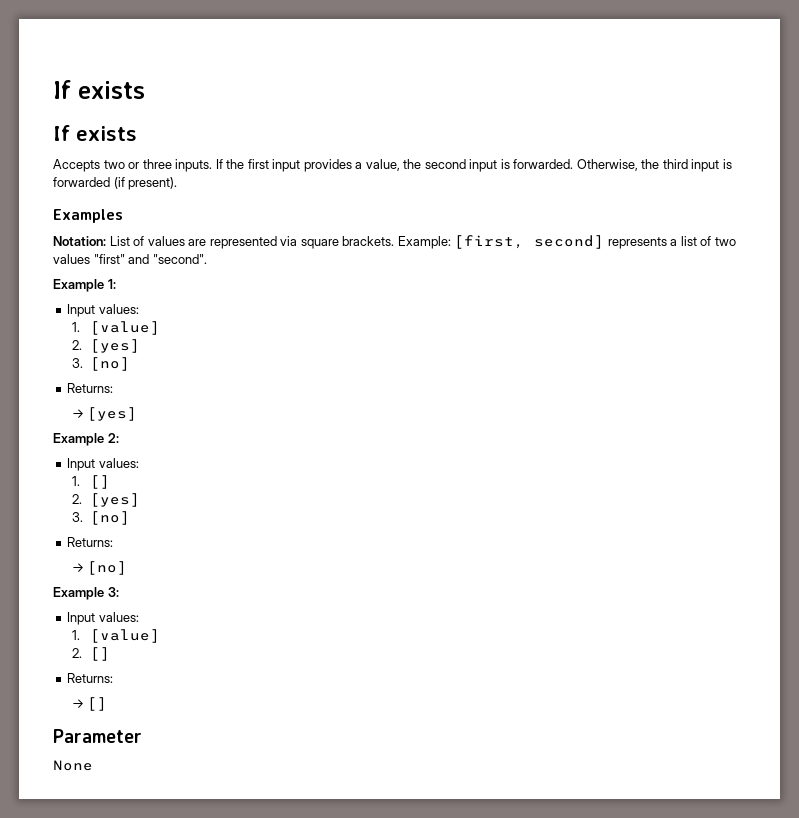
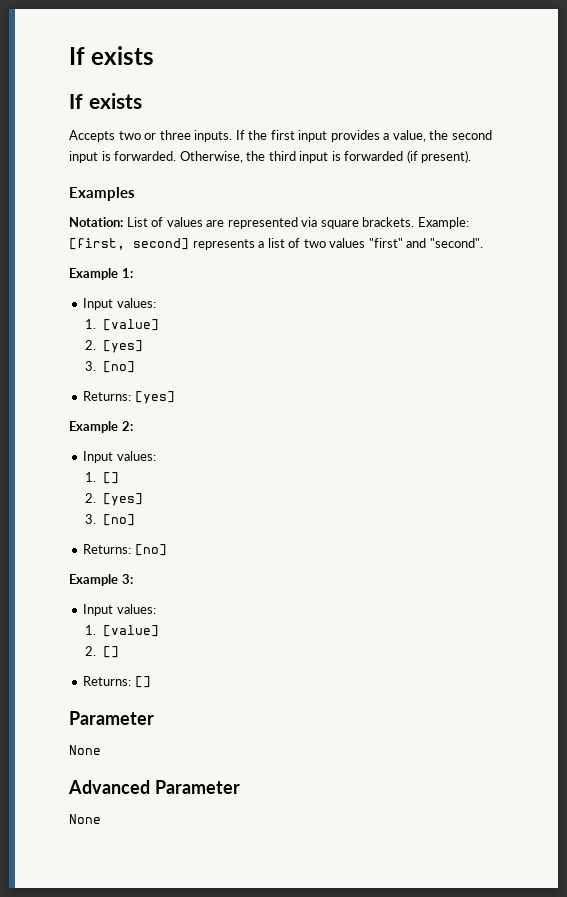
[71,409,84,418] // → -> (132, 396) none
[71,563,84,572] // → -> (132, 549) none
[71,699,84,708] // → -> (132, 681) none
(93, 765) none -> [68,780,240,794] [69,814,101,824] // Advanced Parameter // None

